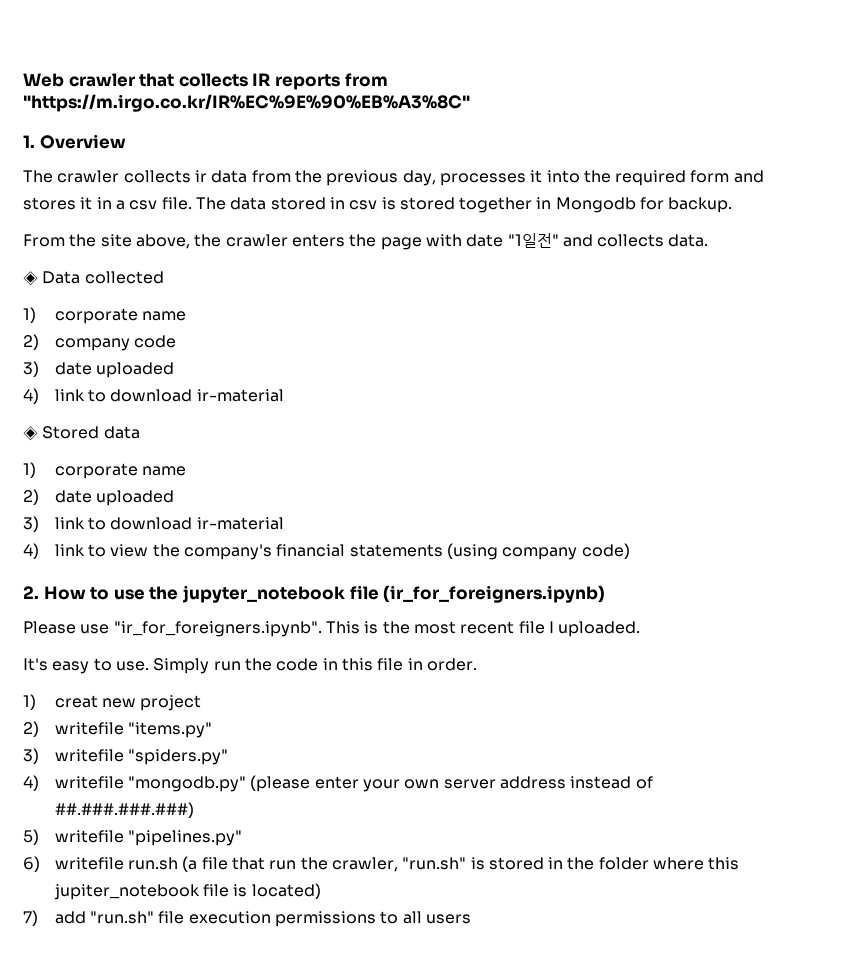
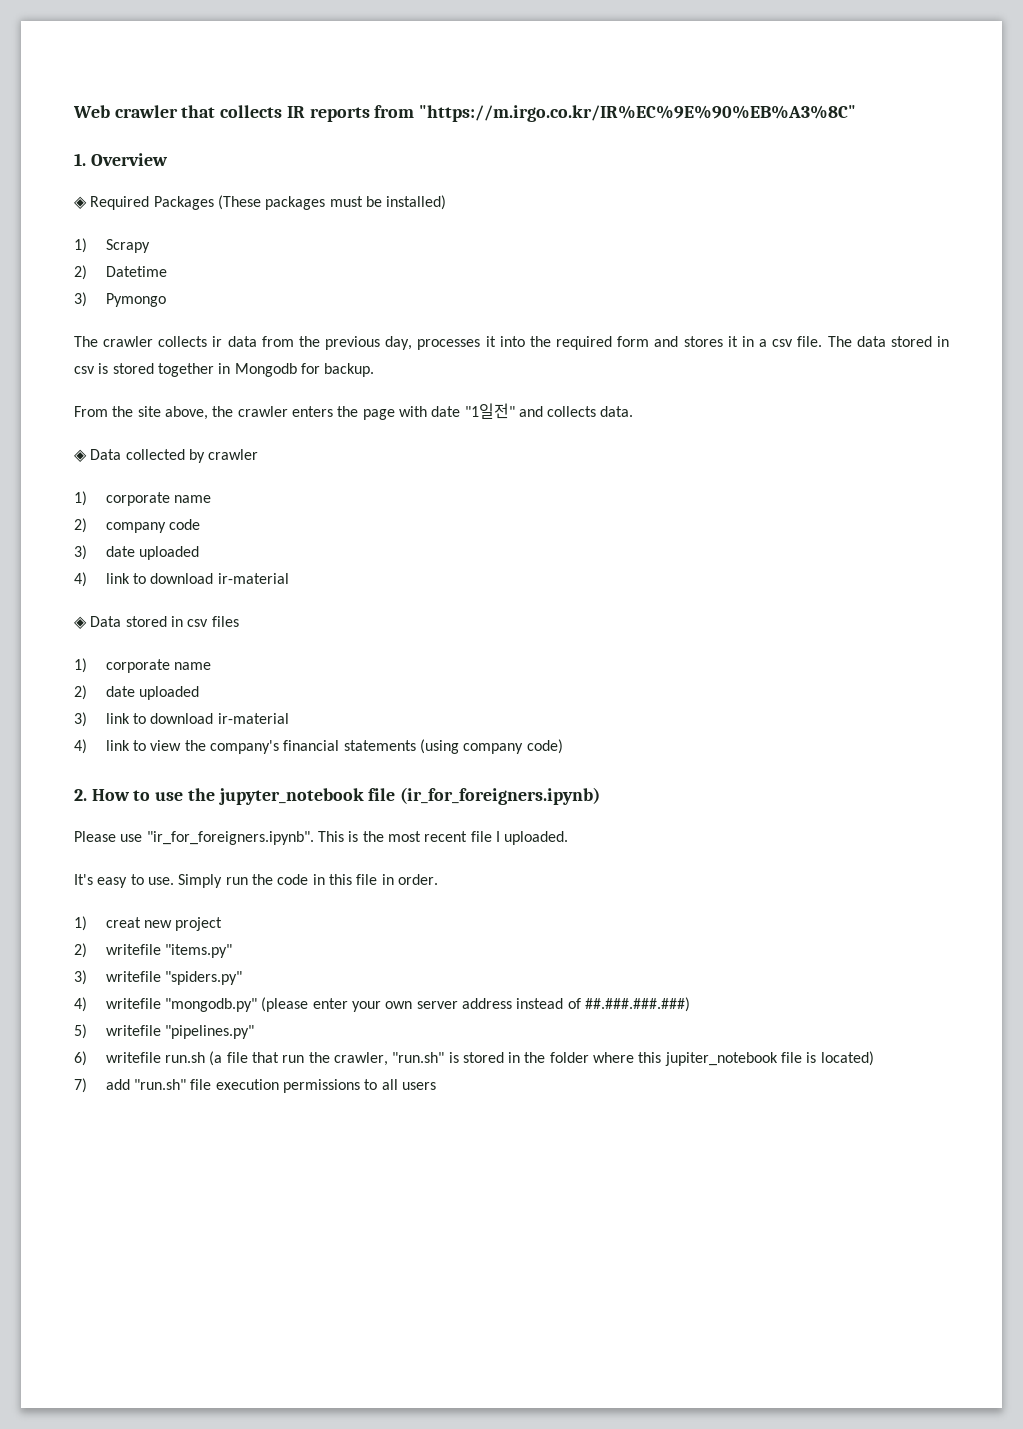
(126, 141) none -> [74,195,447,210] [74,238,150,253] [74,265,167,280] [74,292,166,307] // ◈ Required Packages (These packages must be installed) // 1) Scrapy // 2) Datetime // 3) Pymongo
(164, 277) none -> [188,449,259,463] by crawler
[42,426,140,439] Stored data -> [90,616,239,627] Data stored in csv files

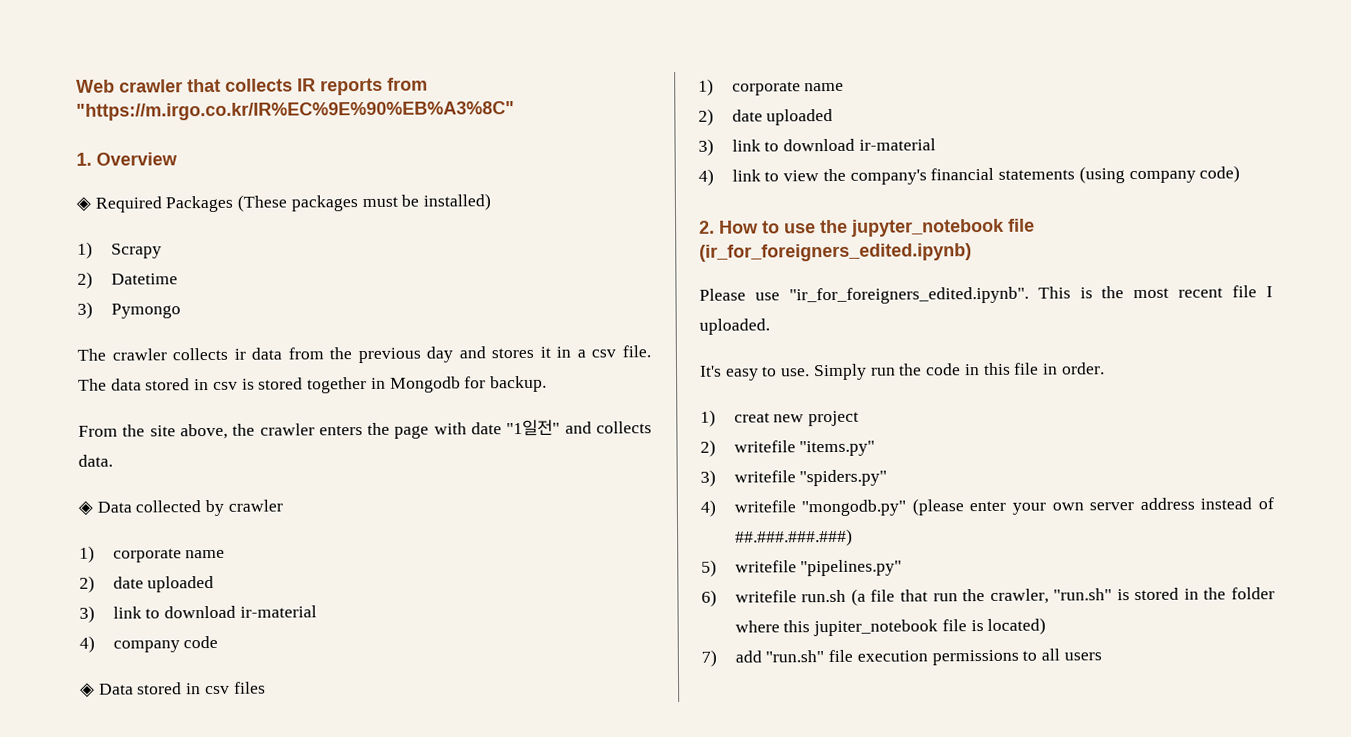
[385,336,650,350] day, processes it into the required form -> [426,346,454,363] day
[105,519,200,533] [74,545,199,560] [74,572,289,587] company code // 3) date uploaded // 4) link to download ir-material -> [112,575,215,593] [79,605,317,623] [79,635,219,653] date uploaded // 3) link to download ir-material // 4) company code
[400,787,601,805] (ir_for_foreigners.ipynb) -> [699,243,972,262] (ir_for_foreigners_edited.ipynb)
[146,831,314,845] "ir_for_foreigners.ipynb". -> [788,286,1029,305] "ir_for_foreigners_edited.ipynb".

